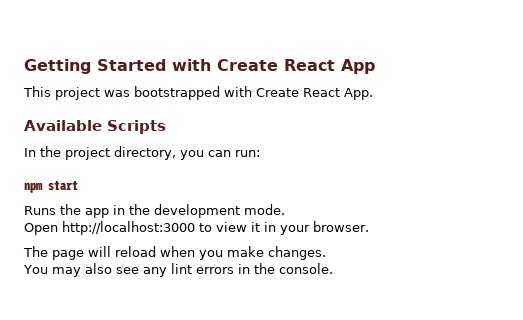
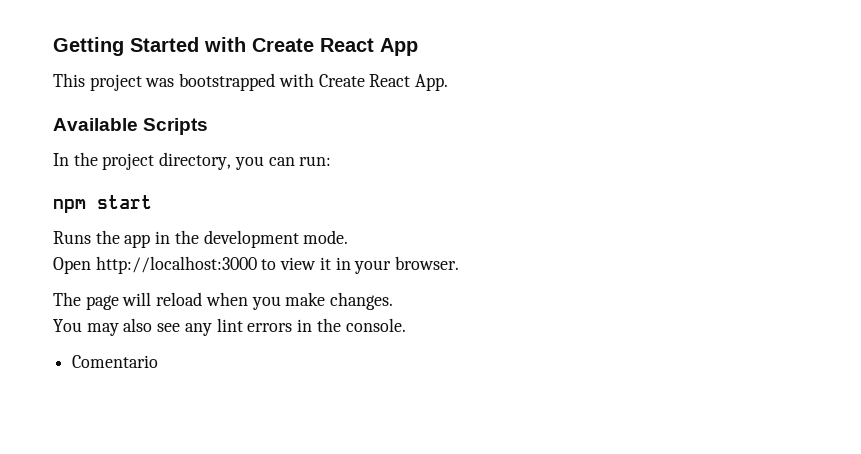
(333, 268) none -> [72,355,159,368] // Comentario

